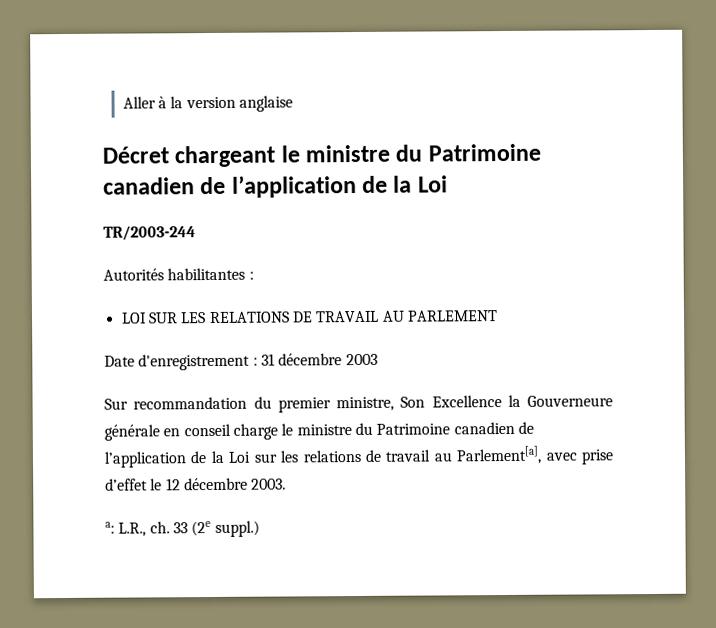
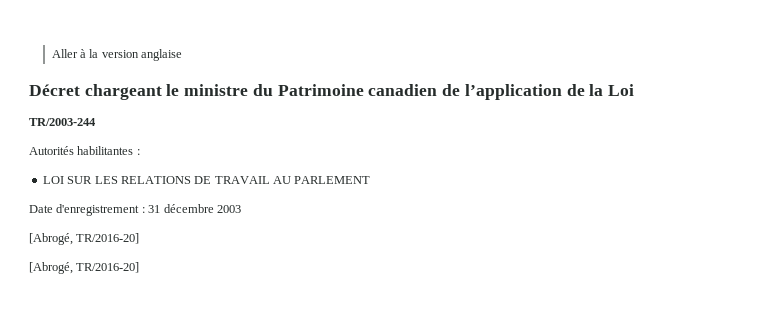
[104,394,613,413] [104,421,534,441] [104,445,614,468] [105,477,287,491] [105,520,260,537] Sur recommandation du premier ministre, Son Excellence la Gouverneure générale en conseil charge le ministre du Patrimoine canadien de l’application de la Loi sur les relations de travail au Parlement[a], avec prise d’effet le 12 décembre 2003. // a: L.R., ch. 33 (2e suppl.) -> [29,233,140,245] [29,262,140,274] [Abrogé, TR/2016-20] // [Abrogé, TR/2016-20]

